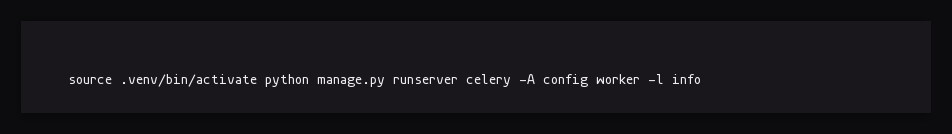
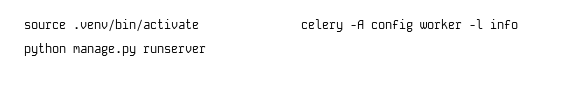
(257, 80) none -> (199, 25) //
(458, 80) none -> (206, 49) //

